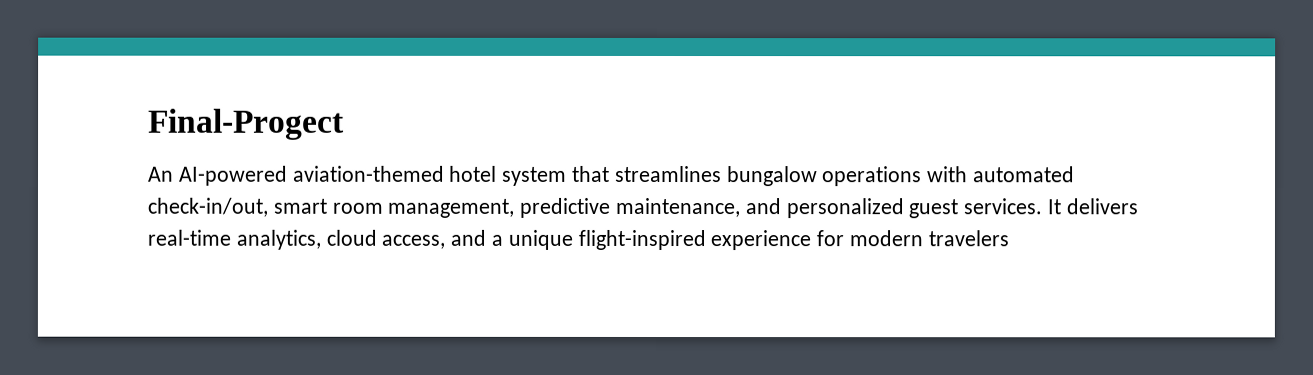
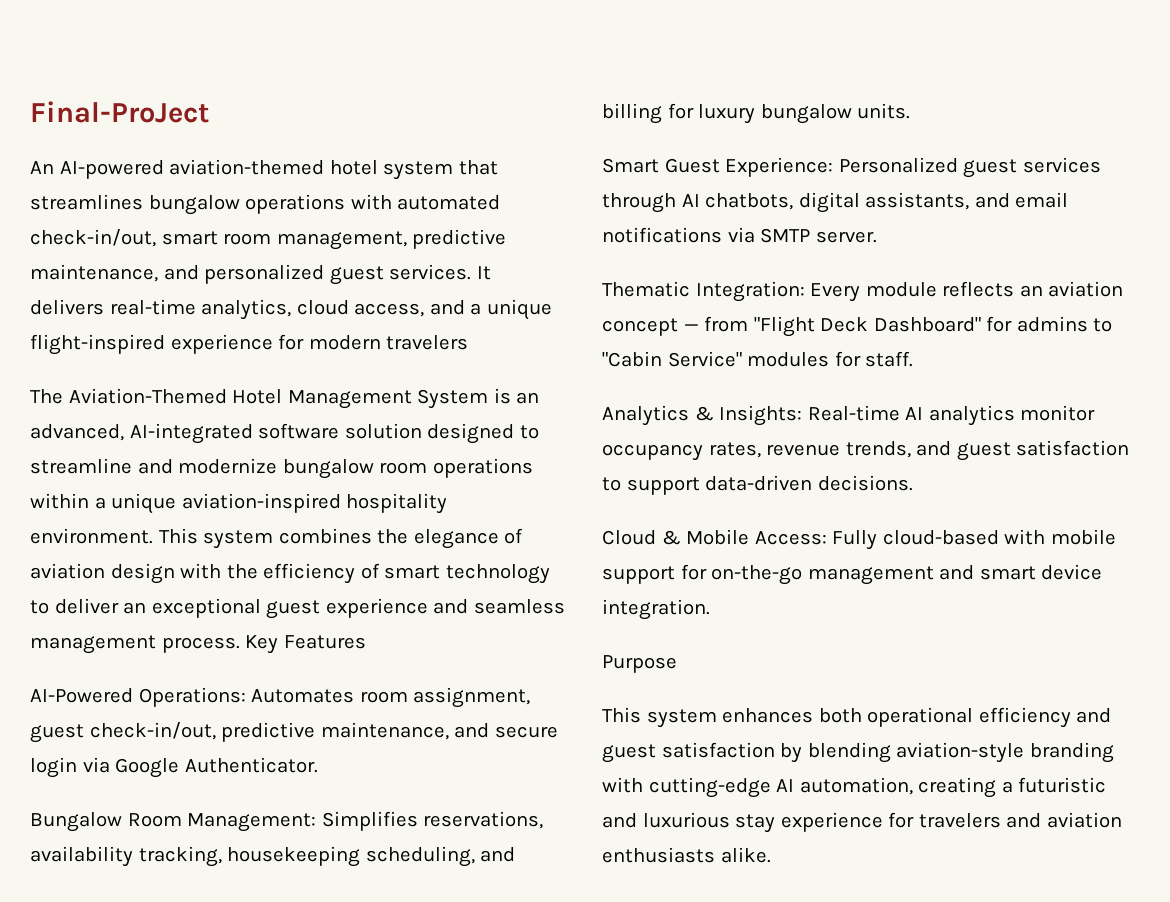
[148,108,345,140] Final-Progect -> [30,101,209,123] Final-ProJect
(1009, 238) none -> [30,388,540,409] [30,423,539,444] [30,458,533,479] [30,493,448,514] [30,528,524,549] [30,563,550,584] [30,598,565,619] [30,635,366,654] [30,687,531,708] [30,722,558,743] [30,757,318,778] [30,811,544,832] [30,846,516,867] [602,103,911,124] [602,157,1101,178] [602,192,1069,213] [602,227,877,243] [602,281,1124,302] [602,316,1113,337] [602,351,914,367] [602,405,1096,426] [602,440,1130,461] [602,475,913,495] [602,529,1116,550] [602,564,1103,585] [602,599,710,620] [602,655,677,673] [602,707,1112,728] [602,742,1114,763] [602,777,1107,798] [602,812,1122,833] [602,847,771,863] // The Aviation-Themed Hotel Management System is an advanced, AI-integrated software solution designed to streamline and modernize bungalow room operations within a unique aviation-inspired hospitality environment. This system combines the elegance of aviation design with the efficiency of smart technology to deliver an exceptional guest experience and seamless management process. Key Features // AI-Powered Operations: Automates room assignment, guest check-in/out, predictive maintenance, and secure login via Google Authenticator. // Bungalow Room Management: Simplifies reservations, availability tracking, housekeeping scheduling, and billing for luxury bungalow units. // Smart Guest Experience: Personalized guest services through AI chatbots, digital assistants, and email notifications via SMTP server. // Thematic Integration: Every module reflects an aviation concept — from "Flight Deck Dashboard" for admins to "Cabin Service" modules for staff. // Analytics & Insights: Real-time AI analytics monitor occupancy rates, revenue trends, and guest satisfaction to support data-driven decisions. // Cloud & Mobile Access: Fully cloud-based with mobile support for on-the-go management and smart device integration. // Purpose // This system enhances both operational efficiency and guest satisfaction by blending aviation-style branding with cutting-edge AI automation, creating a futuristic and luxurious stay experience for travelers and aviation enthusiasts alike.

